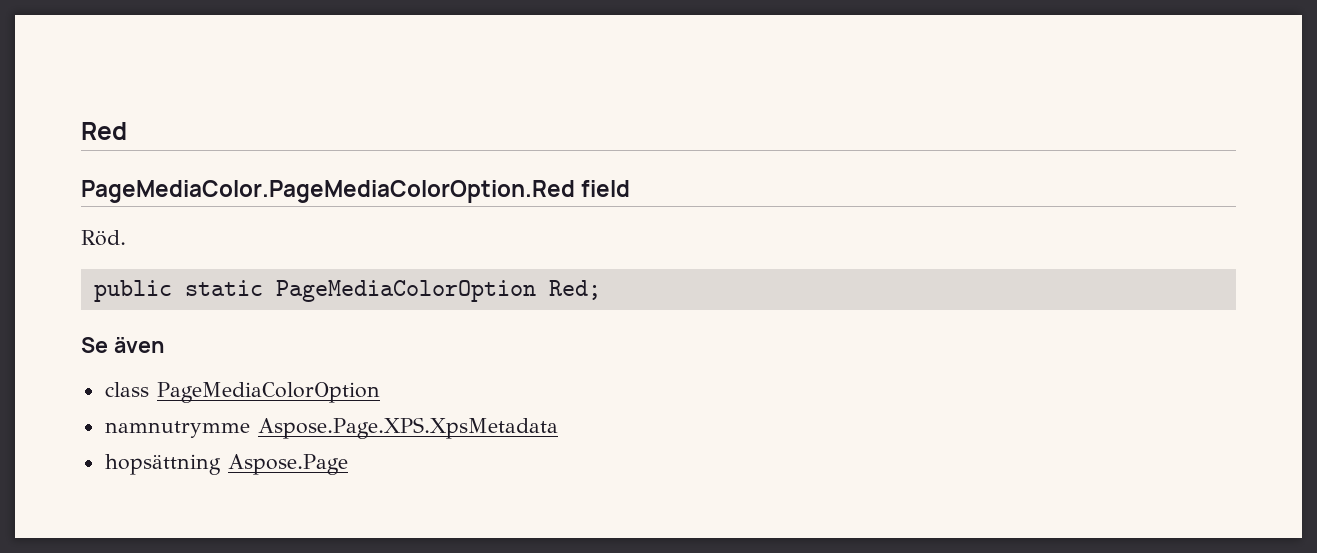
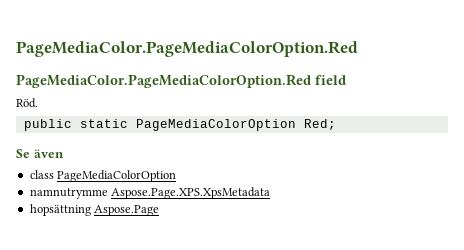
[81,122,127,140] Red -> [16,41,358,57] PageMediaColor.PageMediaColorOption.Red

